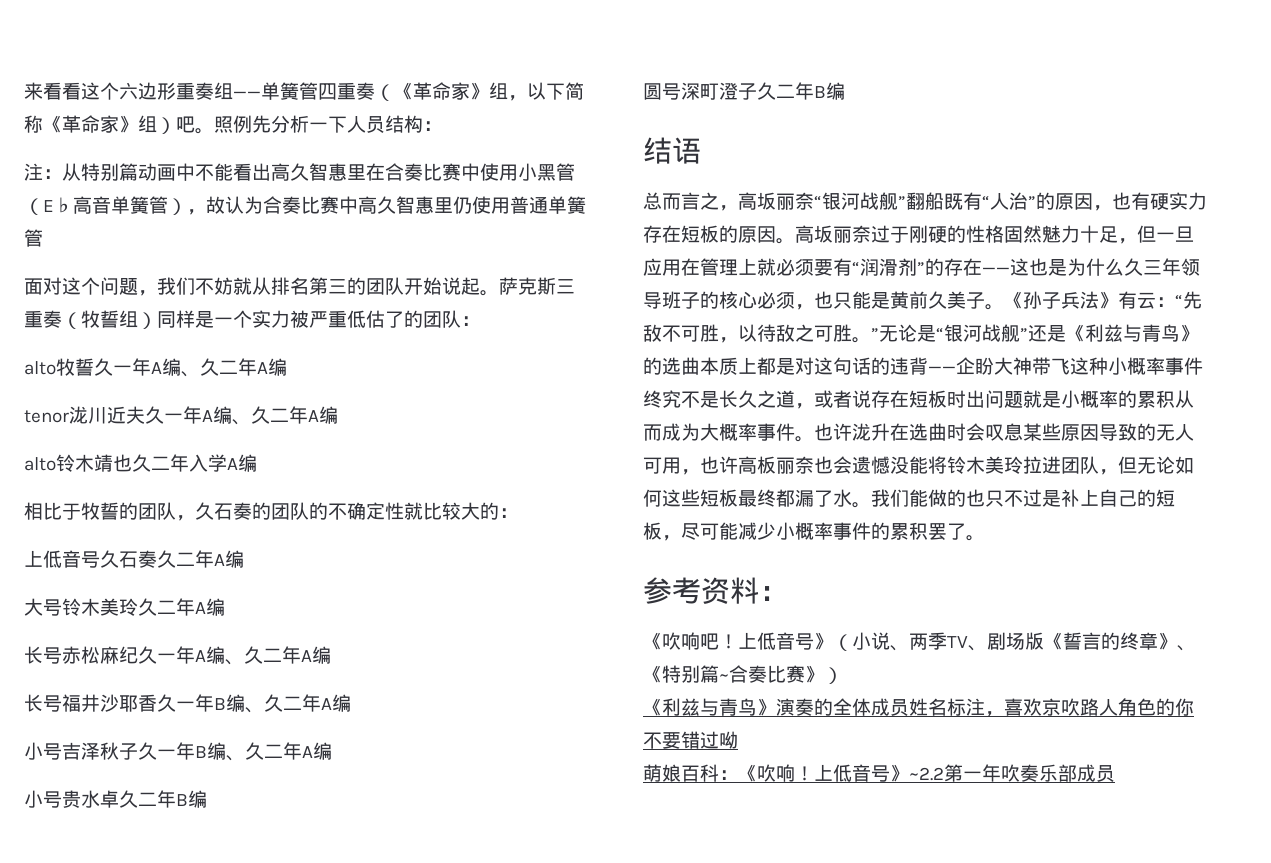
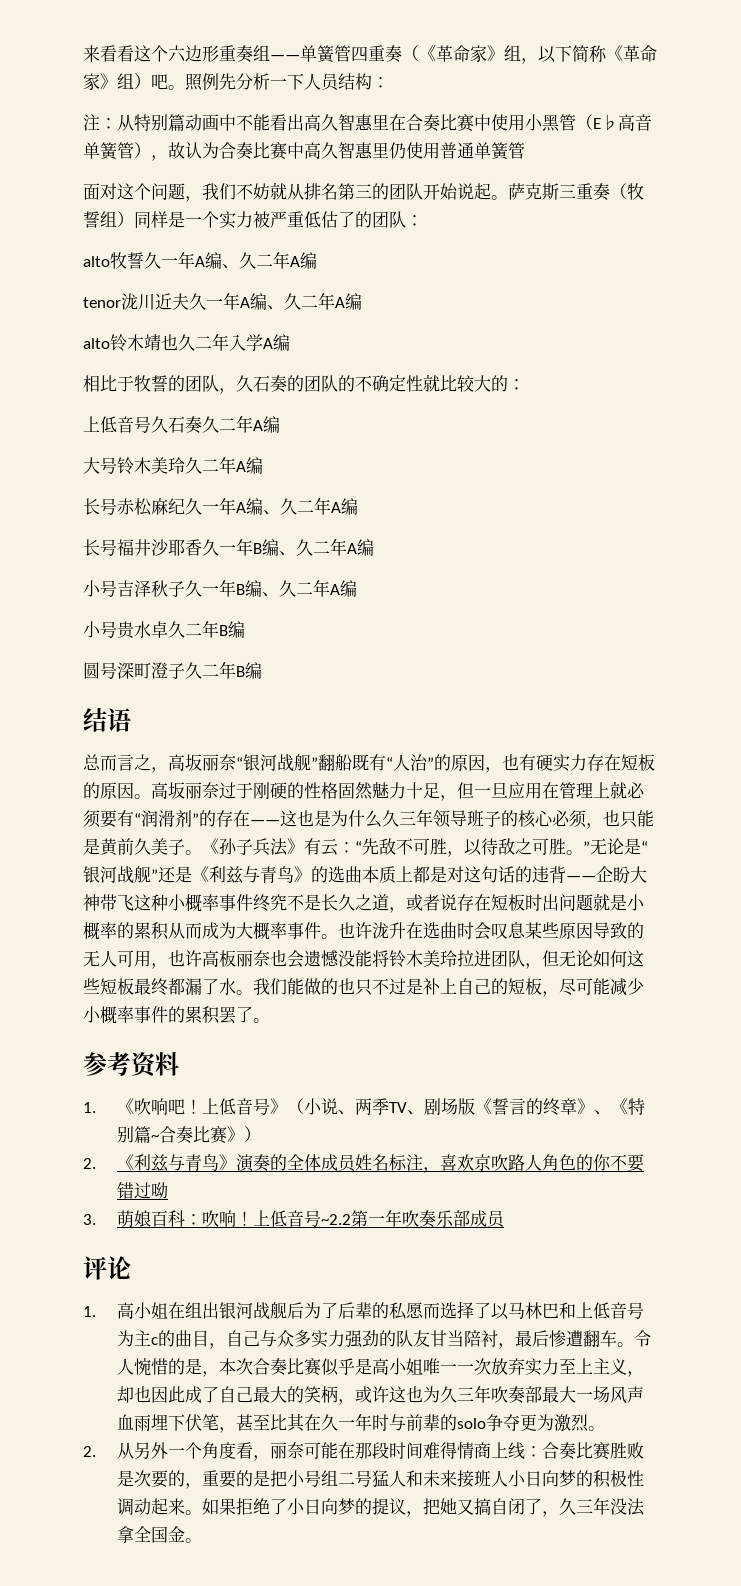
[759,586,788,601] ： // -> [83,1102,96,1113] // 1.
(843, 675) none -> [83,1158,96,1169] 2.
(738, 740) none -> [83,1214,96,1225] 3.
[738,764,757,782] 《 -> (202, 1219) none
[890,764,909,782] 》 -> (321, 1218) none
(1115, 773) none -> [83,1256,131,1280] [83,1301,644,1320] [116,1329,651,1349] [116,1358,644,1377] [116,1385,644,1405] [116,1413,605,1433] [83,1442,644,1461] [116,1469,644,1489] [116,1497,645,1517] [116,1526,202,1543] // 评论 // 1.高小姐在组出银河战舰后为了后辈的私愿而选择了以马林巴和上低音号为主c的曲目，自己与众多实力强劲的队友甘当陪衬，最后惨遭翻车。令人惋惜的是，本次合奏比赛似乎是高小姐唯一一次放弃实力至上主义，却也因此成了自己最大的笑柄，或许这也为久三年吹奏部最大一场风声血雨埋下伏笔，甚至比其在久一年时与前辈的solo争夺更为激烈。 // 2.从另外一个角度看，丽奈可能在那段时间难得情商上线：合奏比赛胜败是次要的，重要的是把小号组二号猛人和未来接班人小日向梦的积极性调动起来。如果拒绝了小日向梦的提议，把她又搞自闭了，久三年没法拿全国金。

